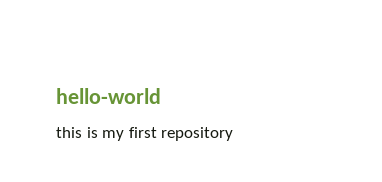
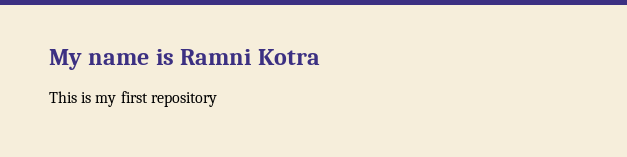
[56,88,161,104] [56,127,82,138] hello-world // this -> [49,49,320,70] [49,91,77,103] My name is Ramni Kotra // This

